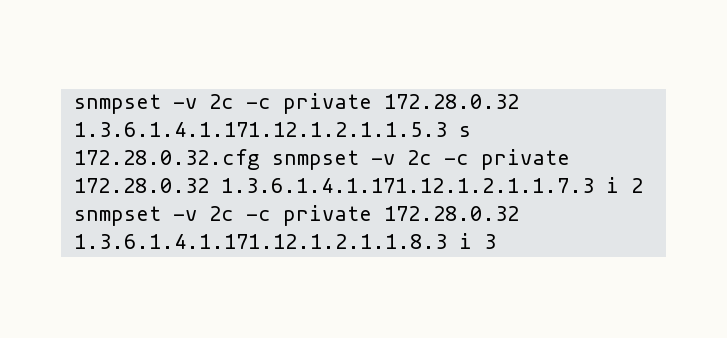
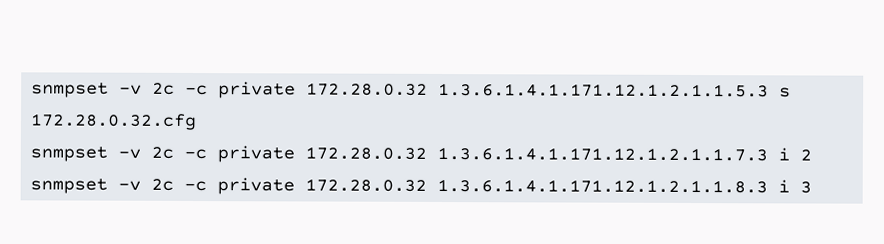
(260, 159) none -> (197, 122) //

